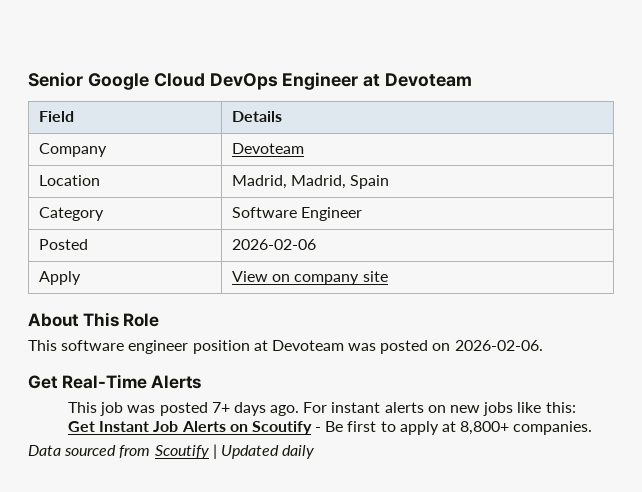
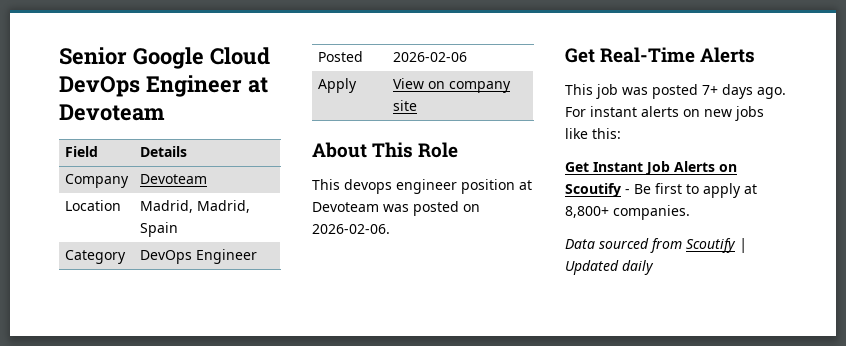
[232,207,298,218] Software -> [139,250,192,264] DevOps
[61,340,125,351] software -> [344,179,392,194] devops

